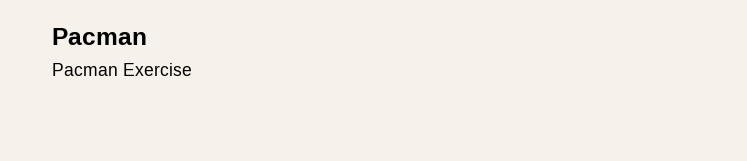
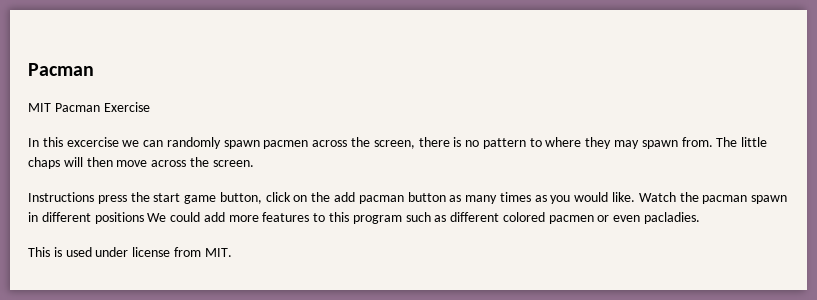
(147, 36) none -> [28,103,51,112] MIT
(192, 69) none -> [28,137,768,149] [28,157,254,169] [28,192,788,204] [28,212,701,224] [28,247,232,257] // In this excercise we can randomly spawn pacmen across the screen, there is no pattern to where they may spawn from. The little chaps will then move across the screen. // Instructions press the start game button, click on the add pacman button as many times as you would like. Watch the pacman spawn in different positions We could add more features to this program such as different colored pacmen or even pacladies. // This is used under license from MIT.

